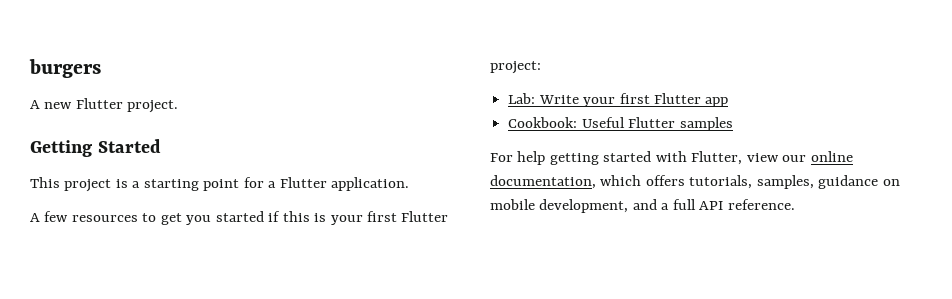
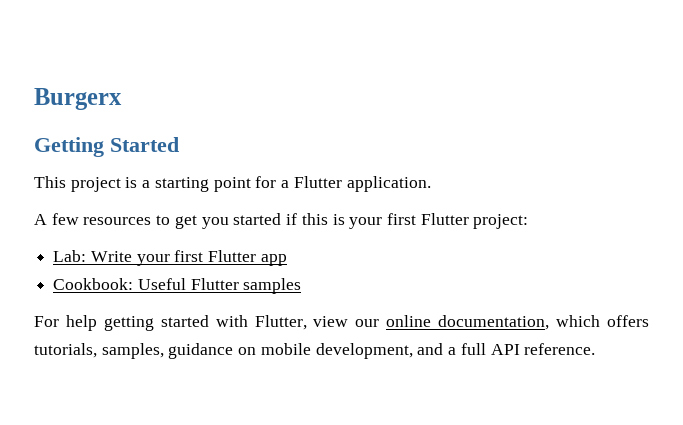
[29,59,101,78] [30,98,179,113] burgers // A new Flutter project. -> [34,88,122,110] Burgerx

